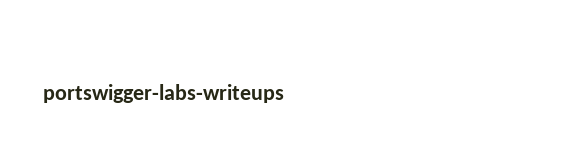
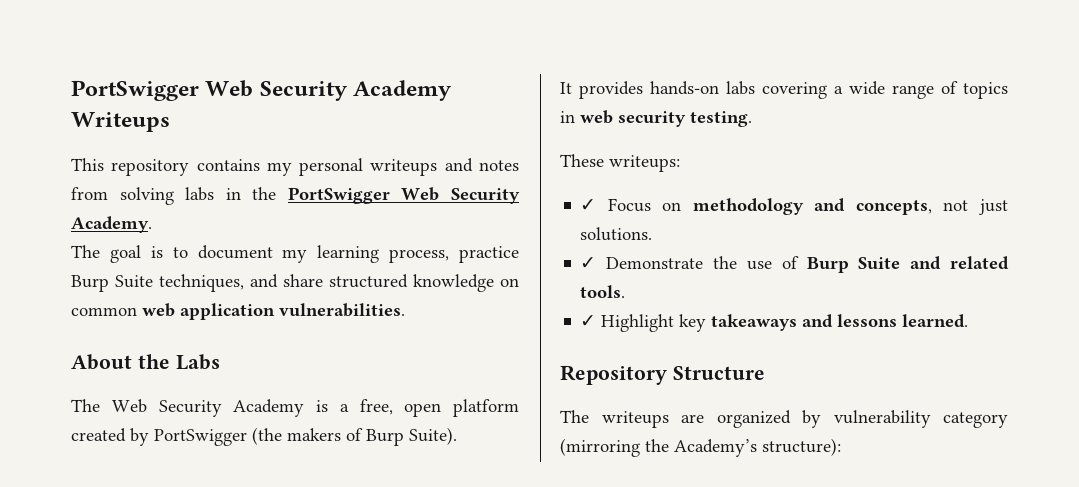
[43,84,284,103] portswigger-labs-writeups -> [71,80,453,101] [71,112,170,132] [71,158,519,176] [71,187,520,205] [71,216,152,233] [71,245,519,263] [71,274,519,292] [71,303,405,320] [71,354,220,370] [71,399,519,417] [71,427,457,446] [560,81,1008,99] [560,110,752,127] [560,154,680,172] [580,198,1008,215] [580,227,653,241] [580,256,1009,273] [580,285,626,298] [580,314,969,332] [560,365,765,385] [560,410,1008,428] [560,438,841,457] PortSwigger Web Security Academy Writeups // This repository contains my personal writeups and notes from solving labs in the PortSwigger Web Security Academy. // The goal is to document my learning process, practice Burp Suite techniques, and share structured knowledge on common web application vulnerabilities. // About the Labs // The Web Security Academy is a free, open platform created by PortSwigger (the makers of Burp Suite). // It provides hands-on labs covering a wide range of topics in web security testing. // These writeups: // ✓ Focus on methodology and concepts, not just solutions. // ✓ Demonstrate the use of Burp Suite and related tools. // ✓ Highlight key takeaways and lessons learned. // Repository Structure // The writeups are organized by vulnerability category (mirroring the Academy’s structure):

